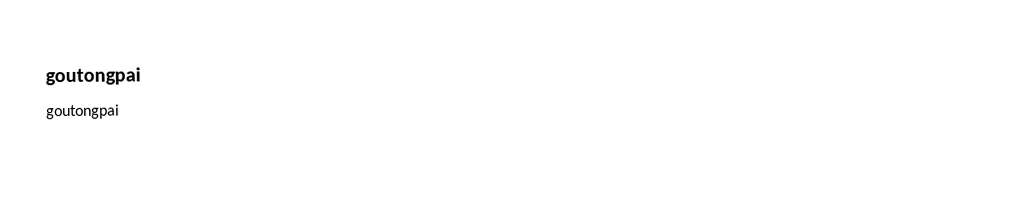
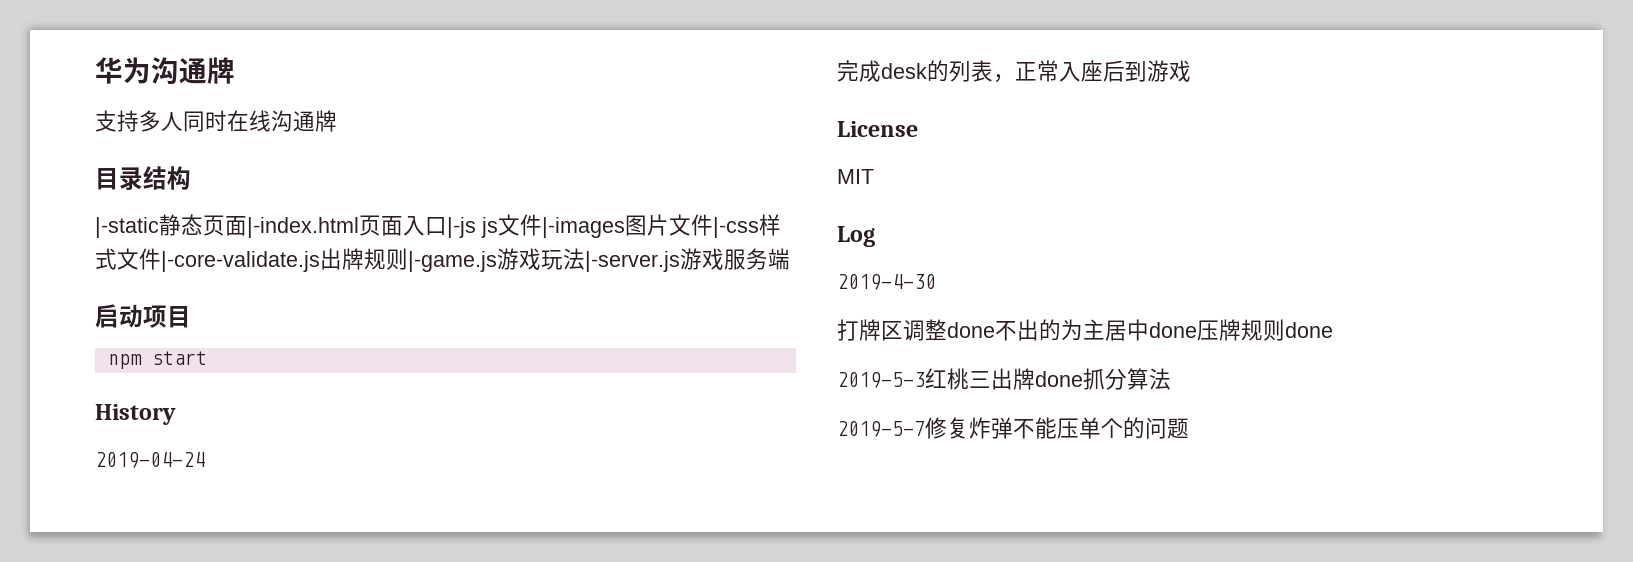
[45,67,141,86] [46,104,120,120] goutongpai // goutongpai -> [95,57,235,85] [95,110,337,132] [95,166,191,191] [95,214,781,238] [95,248,790,272] [95,304,191,328] [107,351,207,369] [95,404,176,425] [95,452,205,468] [837,60,1191,83] [837,121,918,137] [837,169,874,184] [837,226,875,247] [837,274,936,290] [837,319,1333,341] [837,368,1171,390] [837,417,1189,439] 华为沟通牌 // 支持多人同时在线沟通牌 // 目录结构 // |-static静态页面|-index.html页面入口|-js js文件|-images图片文件|-css样式文件|-core-validate.js出牌规则|-game.js游戏玩法|-server.js游戏服务端 // 启动项目 // npm start // History // 2019-04-24 // 完成desk的列表，正常入座后到游戏 // License // MIT // Log // 2019-4-30 // 打牌区调整done不出的为主居中done压牌规则done // 2019-5-3红桃三出牌done抓分算法 // 2019-5-7修复炸弹不能压单个的问题

